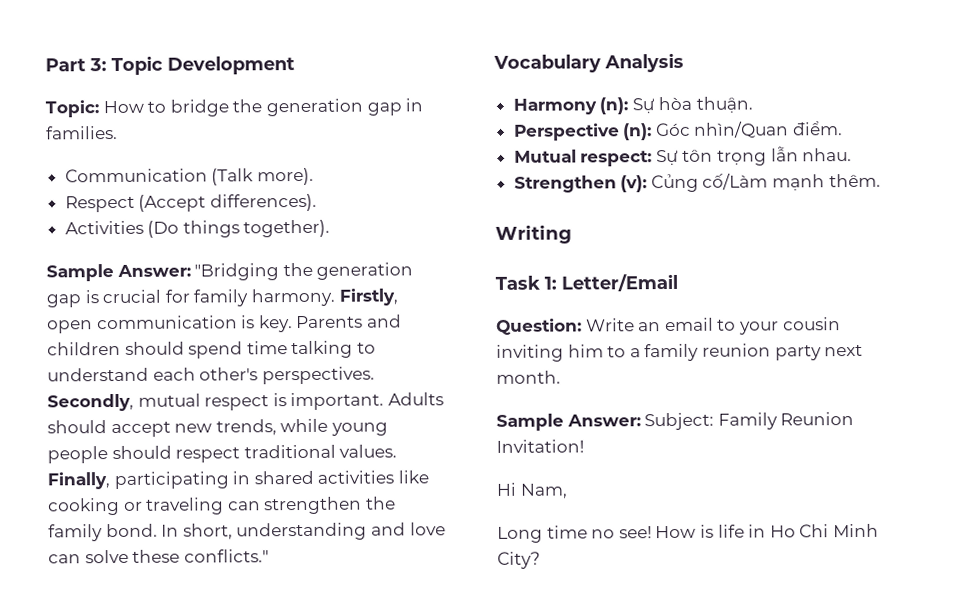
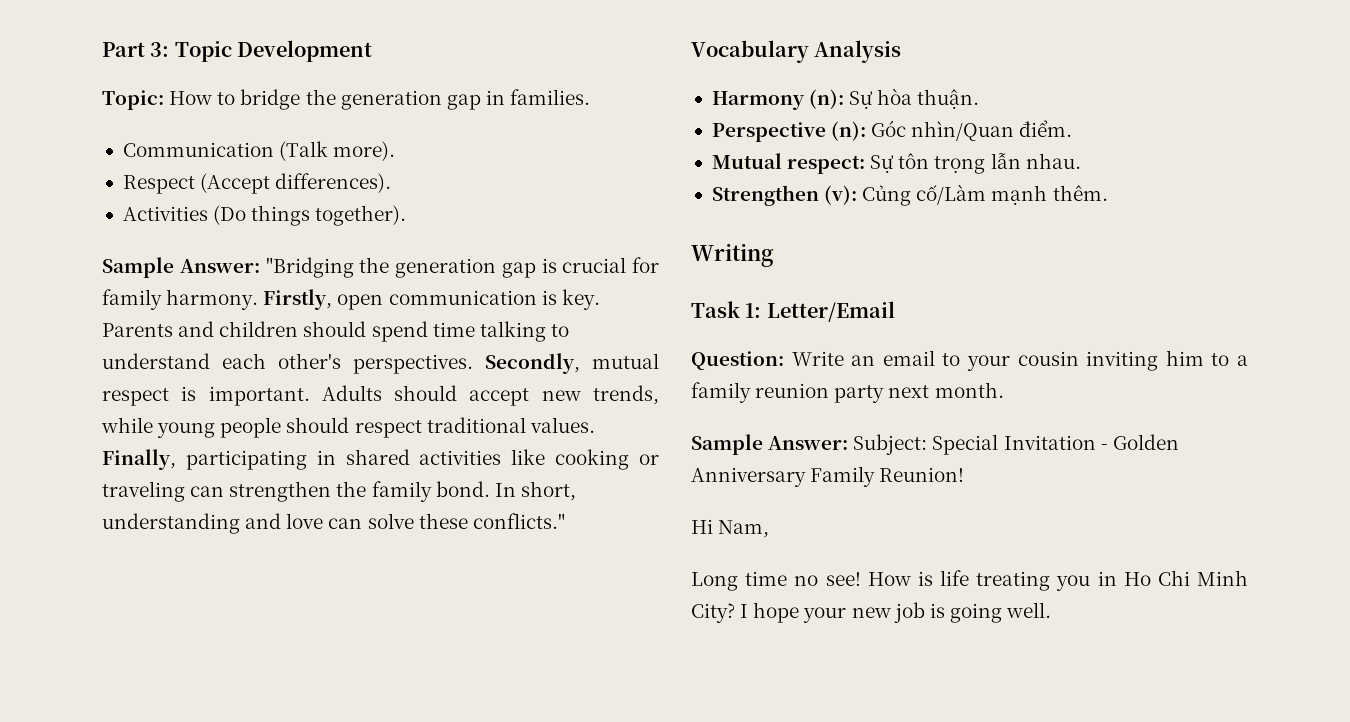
[717,412,855,430] [496,439,584,453] Family Reunion Invitation! -> [932,434,1179,455] [691,466,965,487] Special Invitation - Golden Anniversary Family Reunion!
(745, 531) none -> [976,571,1091,591] treating you
(541, 560) none -> [740,602,1052,623] I hope your new job is going well.

